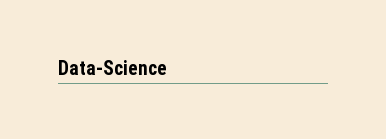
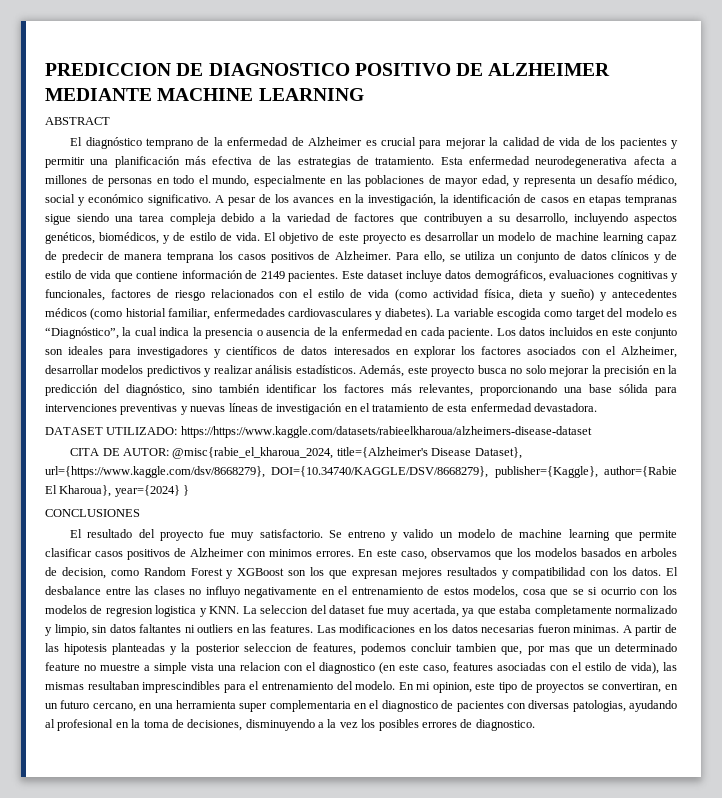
[58,60,167,75] Data-Science -> [45,63,611,76] [45,88,364,101] [45,117,110,125] [70,137,678,149] [45,156,677,168] [45,175,677,187] [45,194,677,206] [45,213,677,225] [45,232,677,244] [45,251,677,263] [45,270,678,282] [45,289,677,301] [45,308,677,320] [45,327,678,339] [45,346,677,358] [45,365,678,377] [45,384,677,396] [45,403,597,415] [45,426,592,438] [70,447,522,459] [45,466,678,478] [45,485,190,497] [45,509,140,517] [70,529,677,541] [45,548,677,560] [45,567,679,579] [45,586,677,598] [45,605,678,617] [45,624,677,636] [45,643,678,655] [45,662,677,674] [45,681,678,693] [45,700,677,712] [45,719,535,731] PREDICCION DE DIAGNOSTICO POSITIVO DE ALZHEIMER MEDIANTE MACHINE LEARNING // ABSTRACT // El diagnóstico temprano de la enfermedad de Alzheimer es crucial para mejorar la calidad de vida de los pacientes y permitir una planificación más efectiva de las estrategias de tratamiento. Esta enfermedad neurodegenerativa afecta a millones de personas en todo el mundo, especialmente en las poblaciones de mayor edad, y representa un desafío médico, social y económico significativo. A pesar de los avances en la investigación, la identificación de casos en etapas tempranas sigue siendo una tarea compleja debido a la variedad de factores que contribuyen a su desarrollo, incluyendo aspectos genéticos, biomédicos, y de estilo de vida. El objetivo de este proyecto es desarrollar un modelo de machine learning capaz de predecir de manera temprana los casos positivos de Alzheimer. Para ello, se utiliza un conjunto de datos clínicos y de estilo de vida que contiene información de 2149 pacientes. Este dataset incluye datos demográficos, evaluaciones cognitivas y funcionales, factores de riesgo relacionados con el estilo de vida (como actividad física, dieta y sueño) y antecedentes médicos (como historial familiar, enfermedades cardiovasculares y diabetes). La variable escogida como target del modelo es “Diagnóstico”, la cual indica la presencia o ausencia de la enfermedad en cada paciente. Los datos incluidos en este conjunto son ideales para investigadores y científicos de datos interesados en explorar los factores asociados con el Alzheimer, desarrollar modelos predictivos y realizar análisis estadísticos. Además, este proyecto busca no solo mejorar la precisión en la predicción del diagnóstico, sino también identificar los factores más relevantes, proporcionando una base sólida para intervenciones preventivas y nuevas líneas de investigación en el tratamiento de esta enfermedad devastadora. // DATASET UTILIZADO: https://https://www.kaggle.com/datasets/rabieelkharoua/alzheimers-disease-dataset // CITA DE AUTOR: @misc{rabie_el_kharoua_2024, title={Alzheimer's Disease Dataset}, url={https://www.kaggle.com/dsv/8668279}, DOI={10.34740/KAGGLE/DSV/8668279}, publisher={Kaggle}, author={Rabie El Kharoua}, year={2024} } // CONCLUSIONES // El resultado del proyecto fue muy satisfactorio. Se entreno y valido un modelo de machine learning que permite clasificar casos positivos de Alzheimer con minimos errores. En este caso, observamos que los modelos basados en arboles de decision, como Random Forest y XGBoost son los que expresan mejores resultados y compatibilidad con los datos. El desbalance entre las clases no influyo negativamente en el entrenamiento de estos modelos, cosa que se si ocurrio con los modelos de regresion logistica y KNN. La seleccion del dataset fue muy acertada, ya que estaba completamente normalizado y limpio, sin datos faltantes ni outliers en las features. Las modificaciones en los datos necesarias fueron minimas. A partir de las hipotesis planteadas y la posterior seleccion de features, podemos concluir tambien que, por mas que un determinado feature no muestre a simple vista una relacion con el diagnostico (en este caso, features asociadas con el estilo de vida), las mismas resultaban imprescindibles para el entrenamiento del modelo. En mi opinion, este tipo de proyectos se convertiran, en un futuro cercano, en una herramienta super complementaria en el diagnostico de pacientes con diversas patologias, ayudando al profesional en la toma de decisiones, disminuyendo a la vez los posibles errores de diagnostico.

